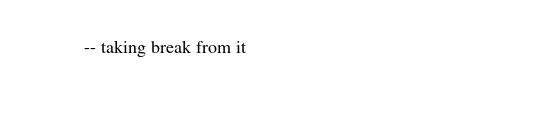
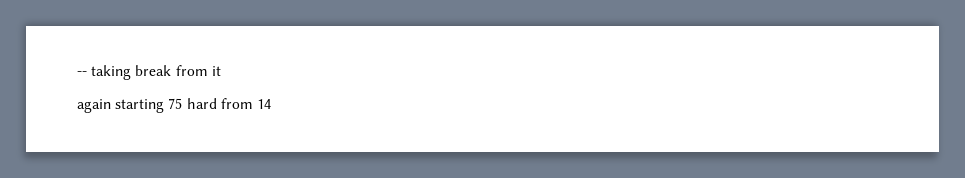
(247, 47) none -> [77,98,271,113] // again starting 75 hard from 14

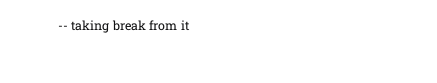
[77,98,271,113] // again starting 75 hard from 14 -> (190, 25) none

